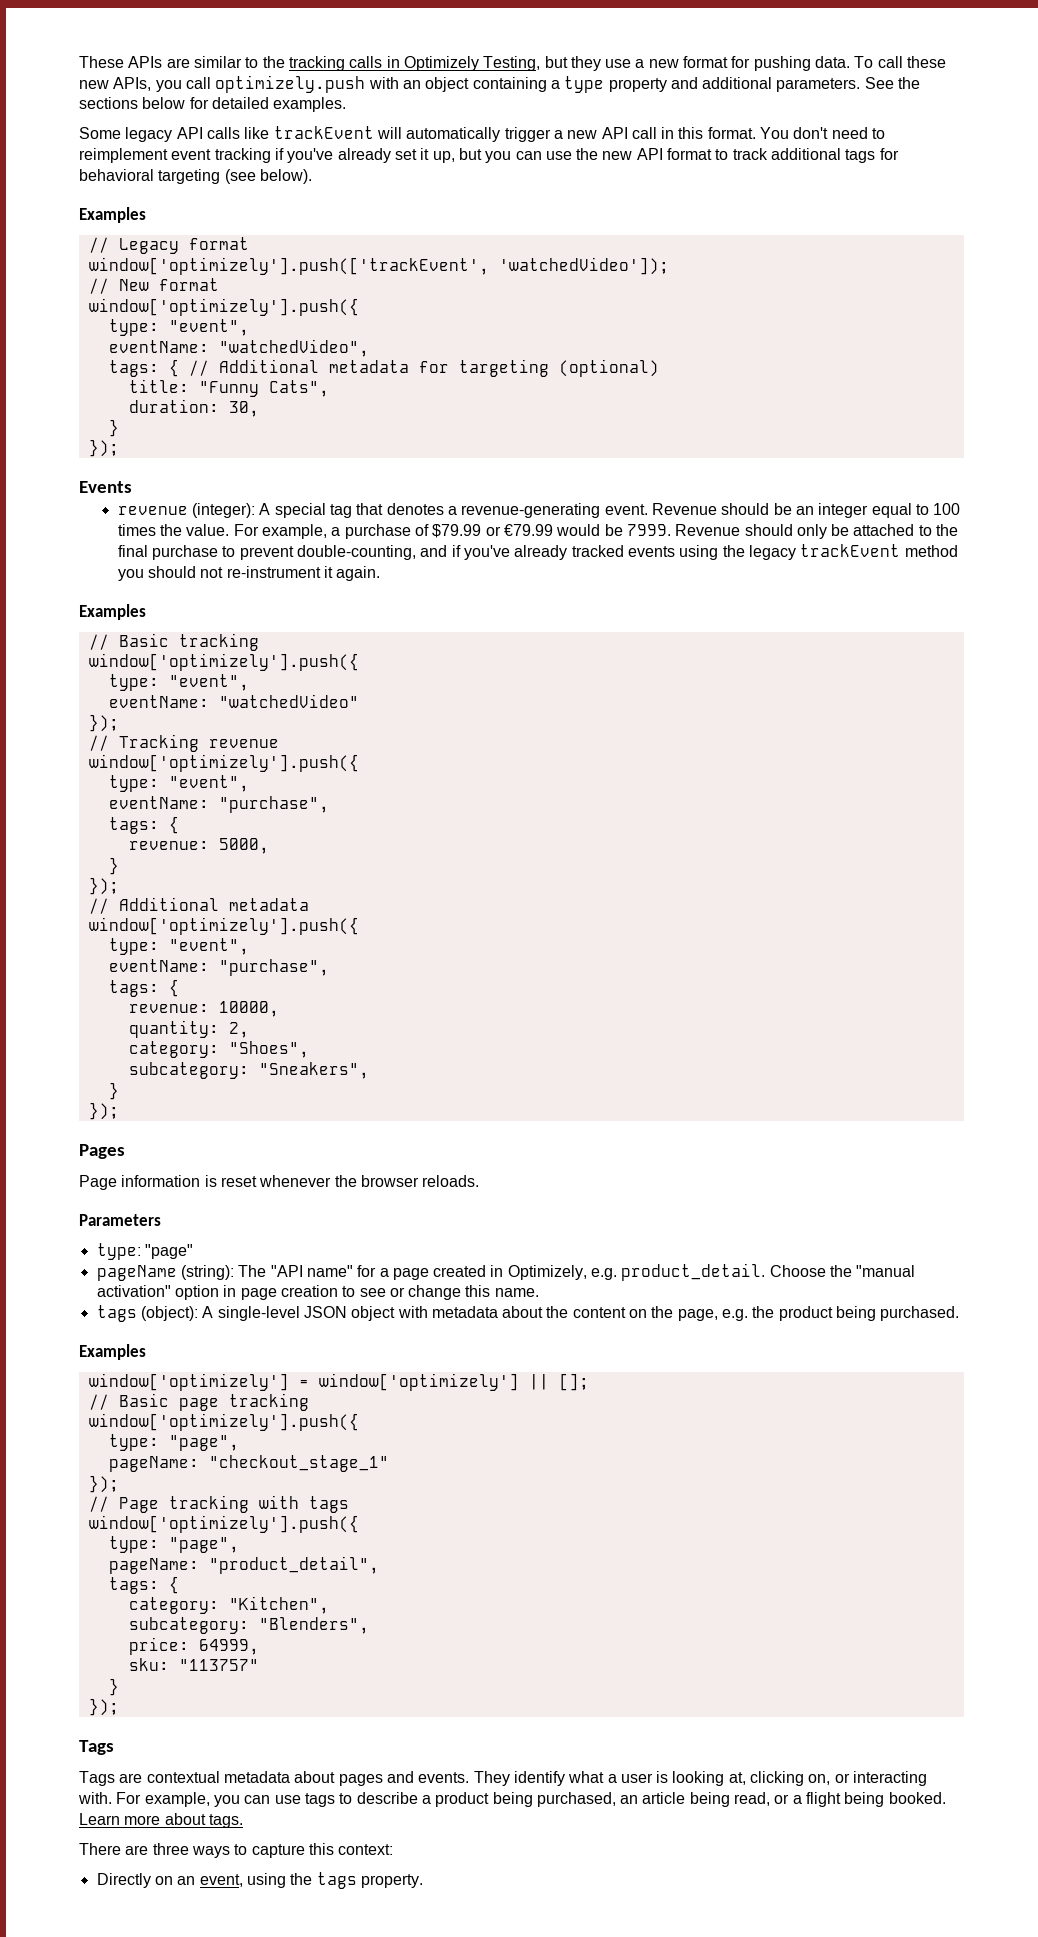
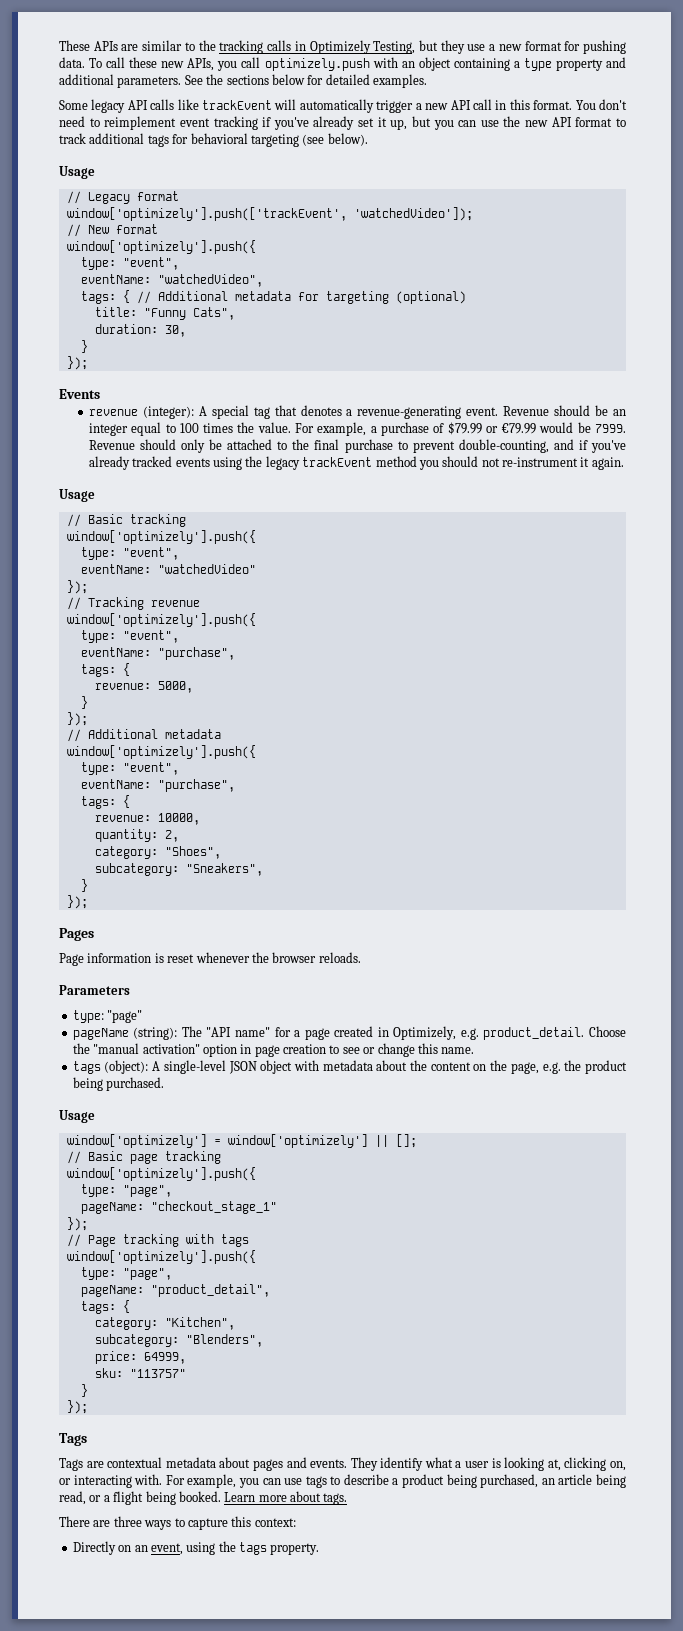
[79,207,146,223] Examples -> [59,166,95,179] Usage
[79,604,146,620] Examples -> [59,489,95,502] Usage
[79,1344,146,1360] Examples -> [59,1110,95,1123] Usage

